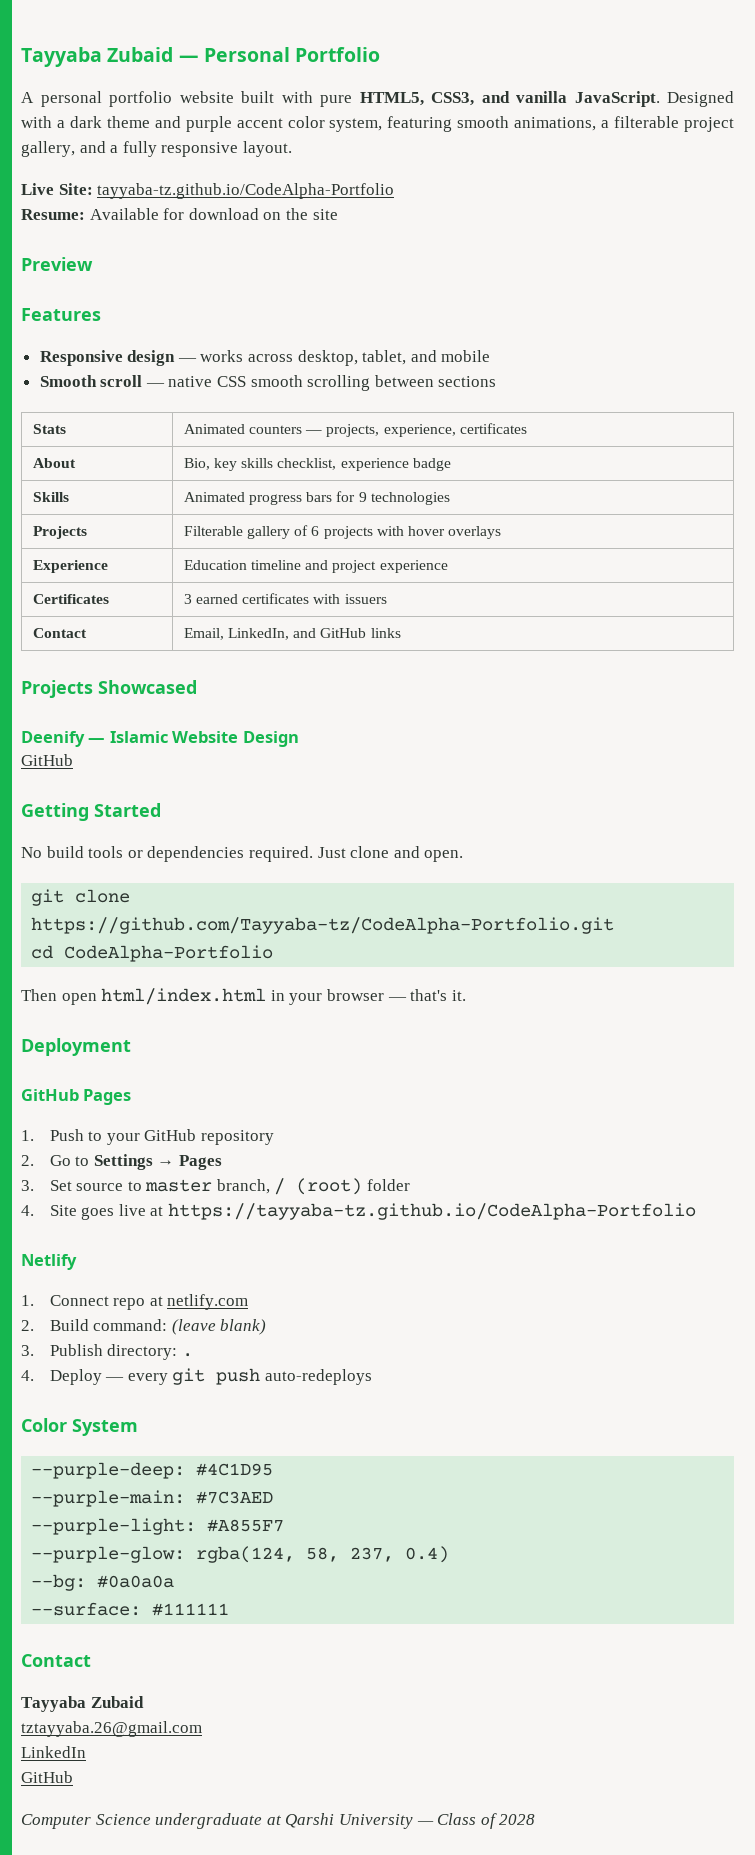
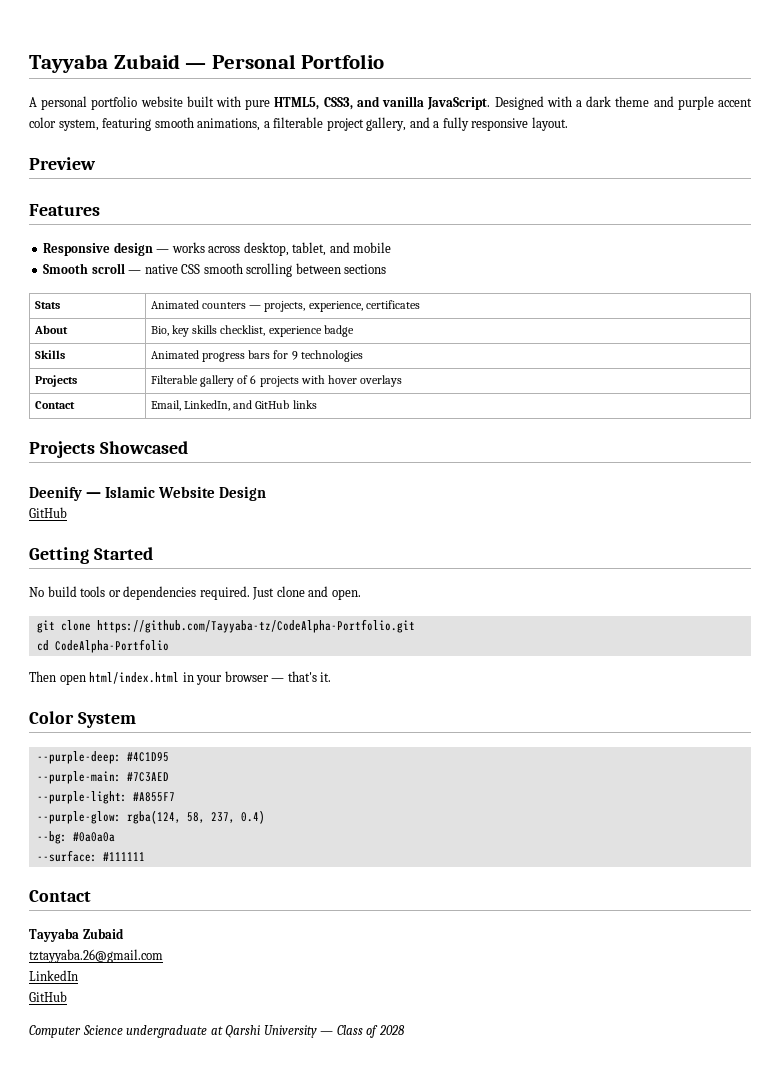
[21,183,395,199] [21,208,338,220] // Live Site: tayyaba-tz.github.io/CodeAlpha-Portfolio // Resume: Available for download on the site -> (568, 124) none
[32,560,108,573] [183,560,448,573] [32,594,109,604] [183,593,387,604] // Experience | Education timeline and project experience // Certificates | 3 earned certificates with issuers -> (402, 381) none
[21,1038,131,1056] [21,1089,132,1105] [21,1129,274,1145] [21,1154,222,1170] [21,1178,411,1195] [21,1203,696,1220] [21,1254,77,1270] [21,1294,249,1310] [21,1319,267,1335] [21,1344,193,1360] [21,1368,372,1385] // Deployment // GitHub Pages // 1. Push to your GitHub repository // 2. Go to Settings → Pages // 3. Set source to master branch, / (root) folder // 4. Site goes live at https://tayyaba-tz.github.io/CodeAlpha-Portfolio // Netlify // 1. Connect repo at netlify.com // 2. Build command: (leave blank) // 3. Publish directory: . // 4. Deploy — every git push auto-redeploys -> (332, 677) none

